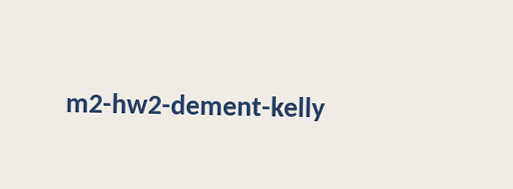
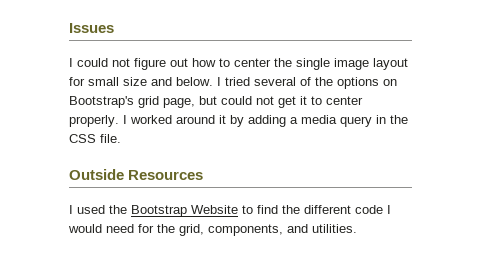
[65,92,326,122] m2-hw2-dement-kelly -> [69,23,114,33] [69,58,408,70] [69,77,397,89] [69,96,363,108] [69,115,408,127] [69,134,121,143] [69,169,204,180] [69,205,391,217] [68,224,357,236] Issues // I could not figure out how to center the single image layout for small size and below. I tried several of the options on Bootstrap's grid page, but could not get it to center properly. I worked around it by adding a media query in the CSS file. // Outside Resources // I used the Bootstrap Website to find the different code I would need for the grid, components, and utilities.

